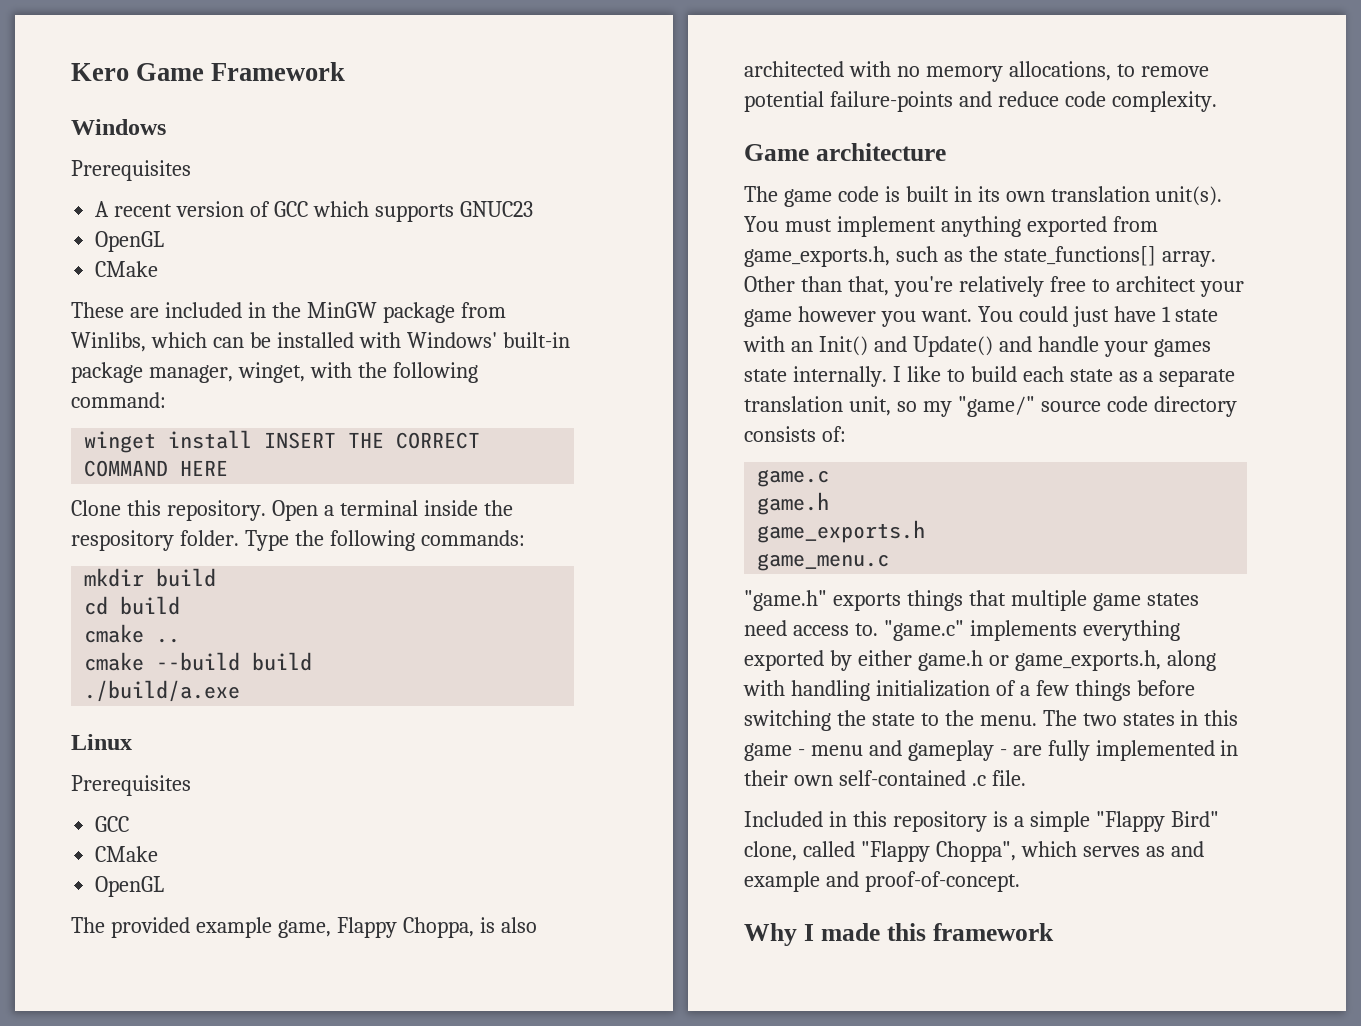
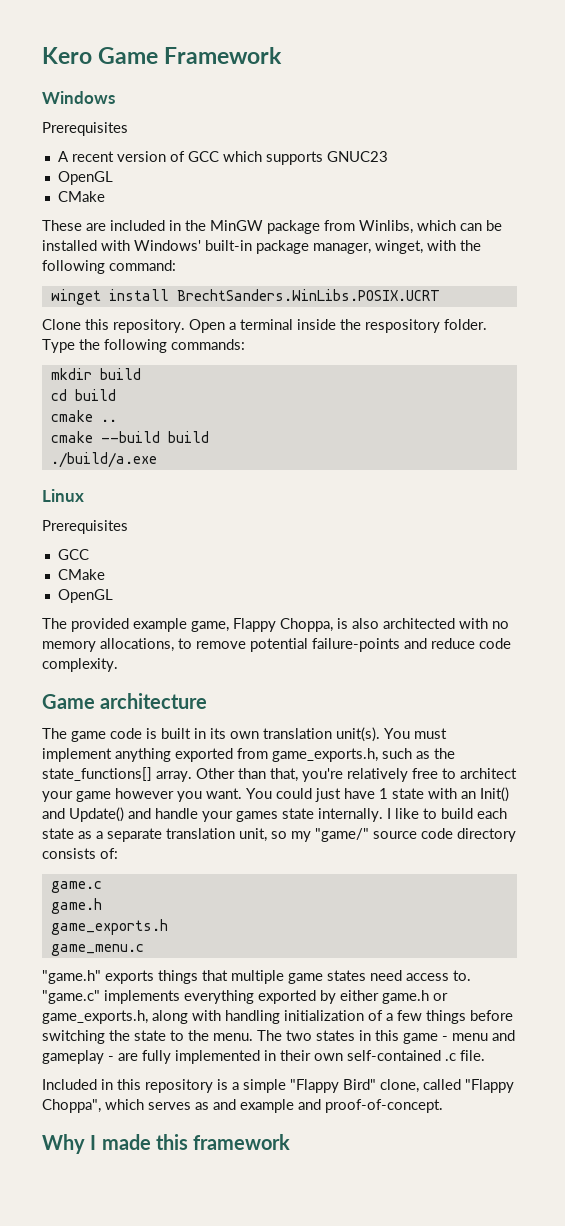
[264,432,481,449] [84,460,229,477] INSERT THE CORRECT COMMAND HERE -> [176,289,440,301] BrechtSanders.WinLibs.POSIX.UCRT

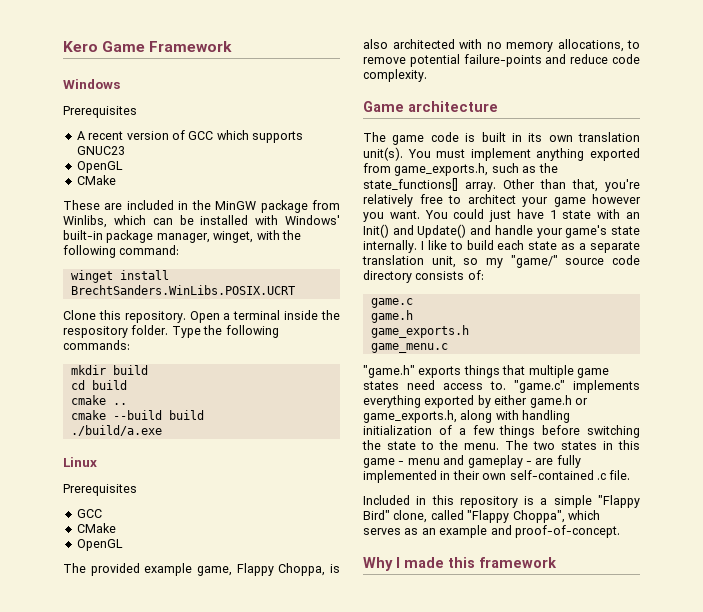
[236,811,278,822] games -> [565,225,608,238] game's
[213,1099,236,1110] and -> [421,528,436,535] an

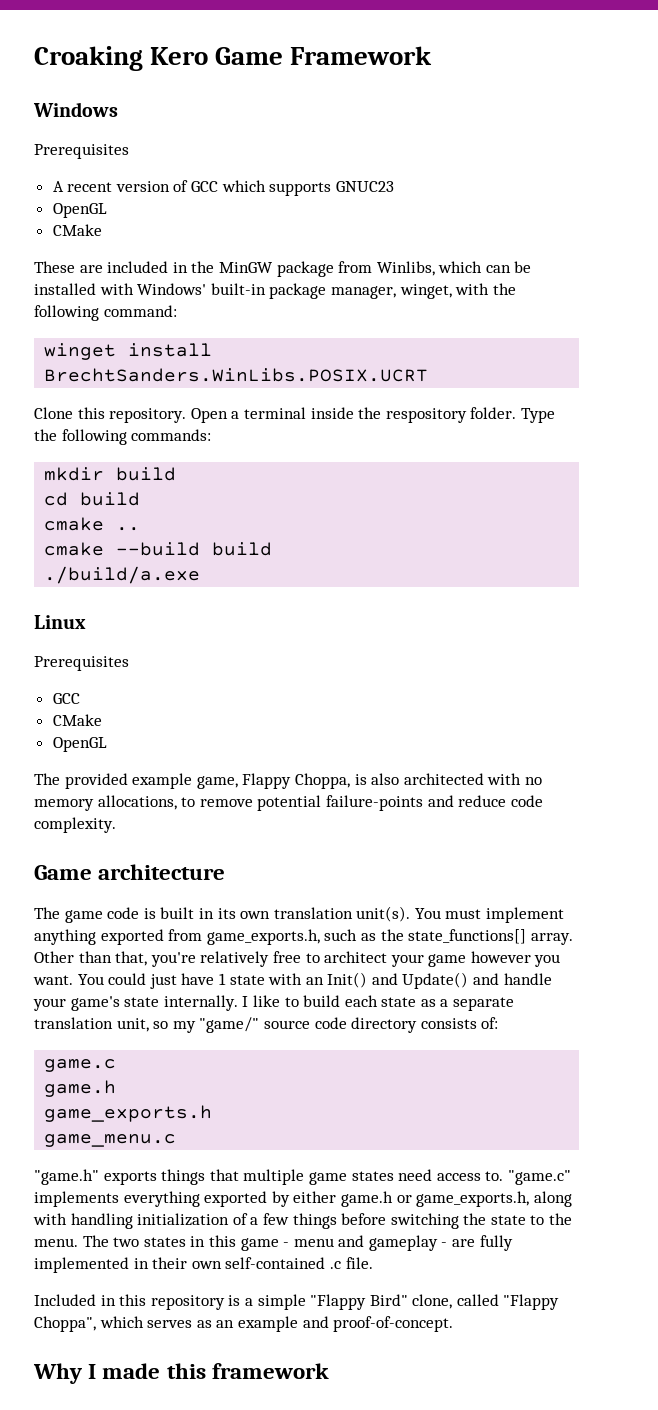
(63, 46) none -> [34,46,143,71] Croaking

